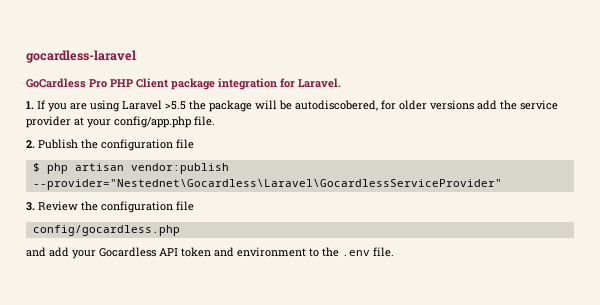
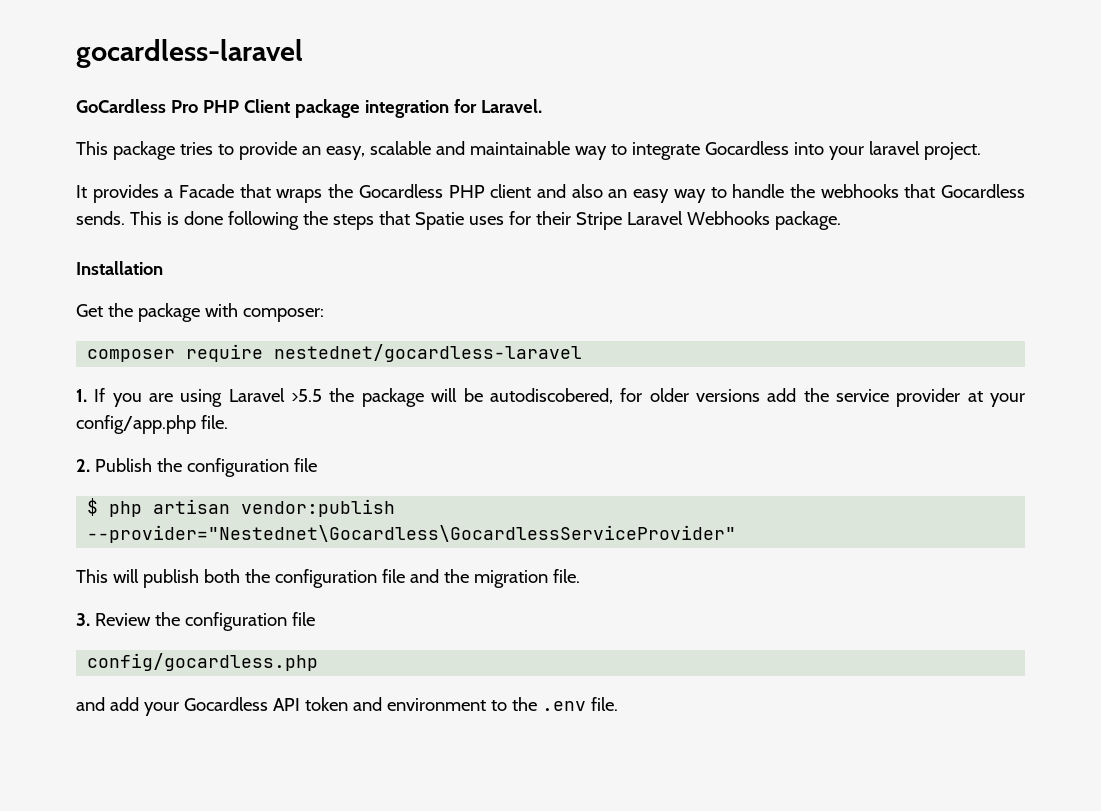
(341, 83) none -> [76,141,981,160] [76,184,1025,203] [76,211,841,230] [76,261,163,275] [76,303,324,322] [87,344,583,362] // This package tries to provide an easy, scalable and maintainable way to integrate Gocardless into your laravel project. // It provides a Facade that wraps the Gocardless PHP client and also an easy way to handle the webhooks that Gocardless sends. This is done following the steps that Spatie uses for their Stripe Laravel Webhooks package. // Installation // Get the package with composer: // composer require nestednet/gocardless-laravel
[32,179,502,190] --provider="Nestednet\Gocardless\Laravel\GocardlessServiceProvider" -> [87,525,737,543] [76,569,580,588] --provider="Nestednet\Gocardless\GocardlessServiceProvider" // This will publish both the configuration file and the migration file.

